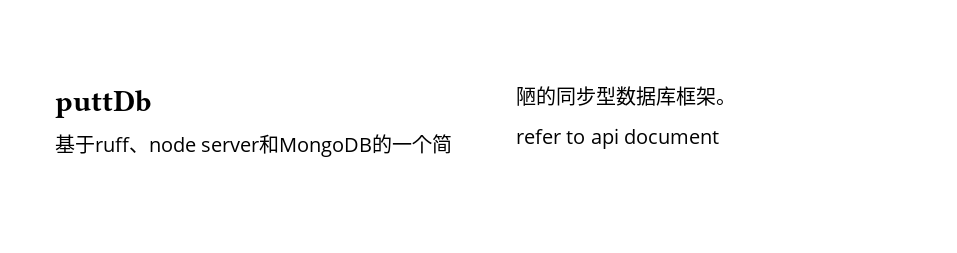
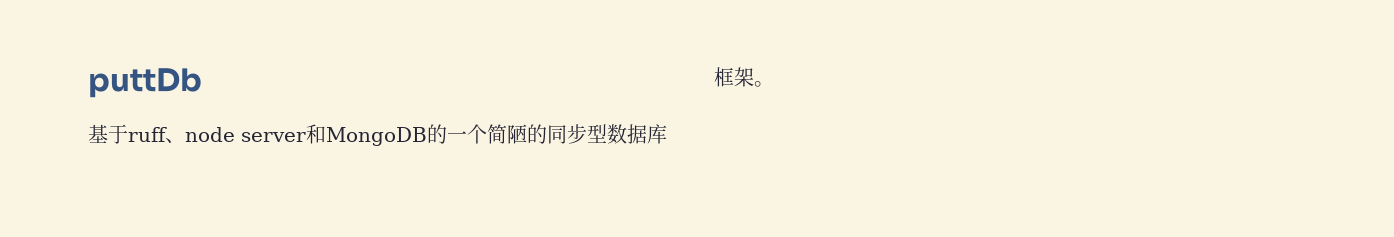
[516,128,720,149] // refer to api document -> (774, 84) none

